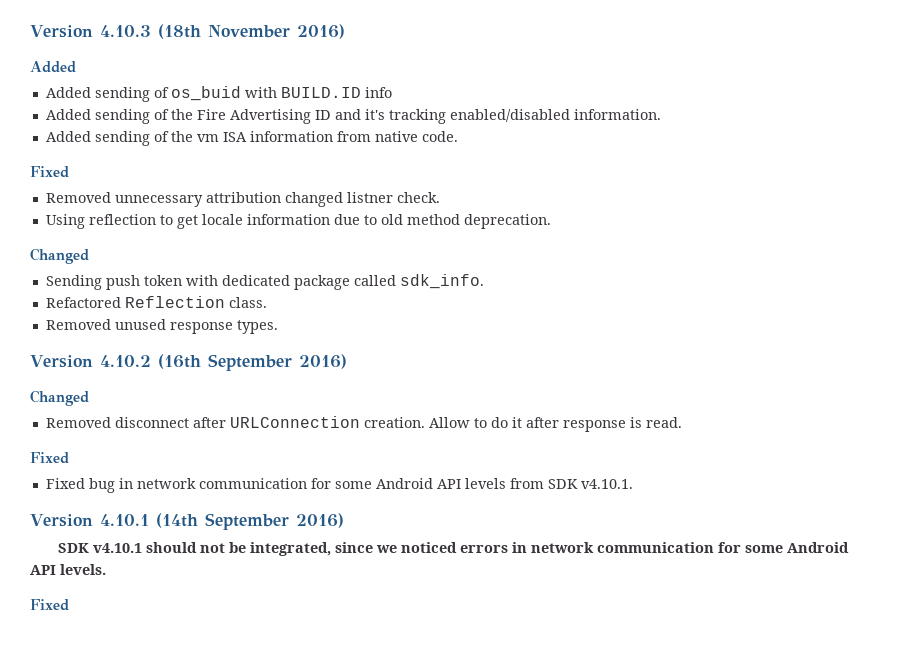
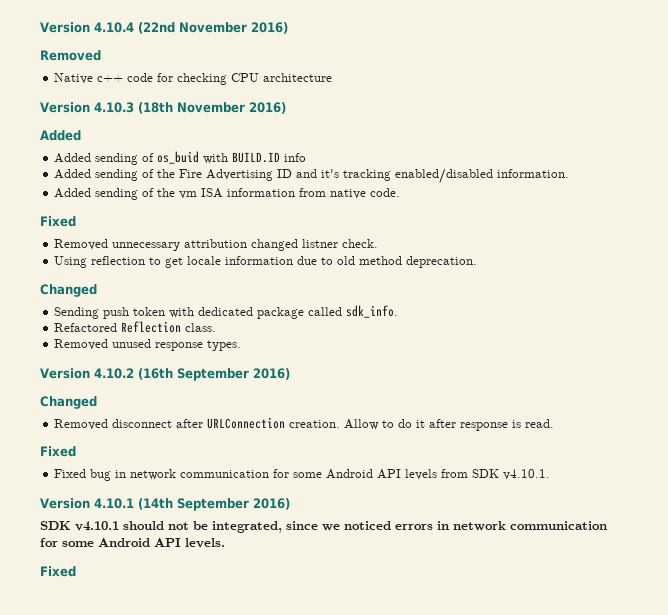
[30,25,93,38] Version -> [40,22,288,34] [40,50,101,61] [54,73,333,85] [40,102,90,113] Version 4.10.4 (22nd November 2016) // Removed // Native c++ code for checking CPU architecture // Version

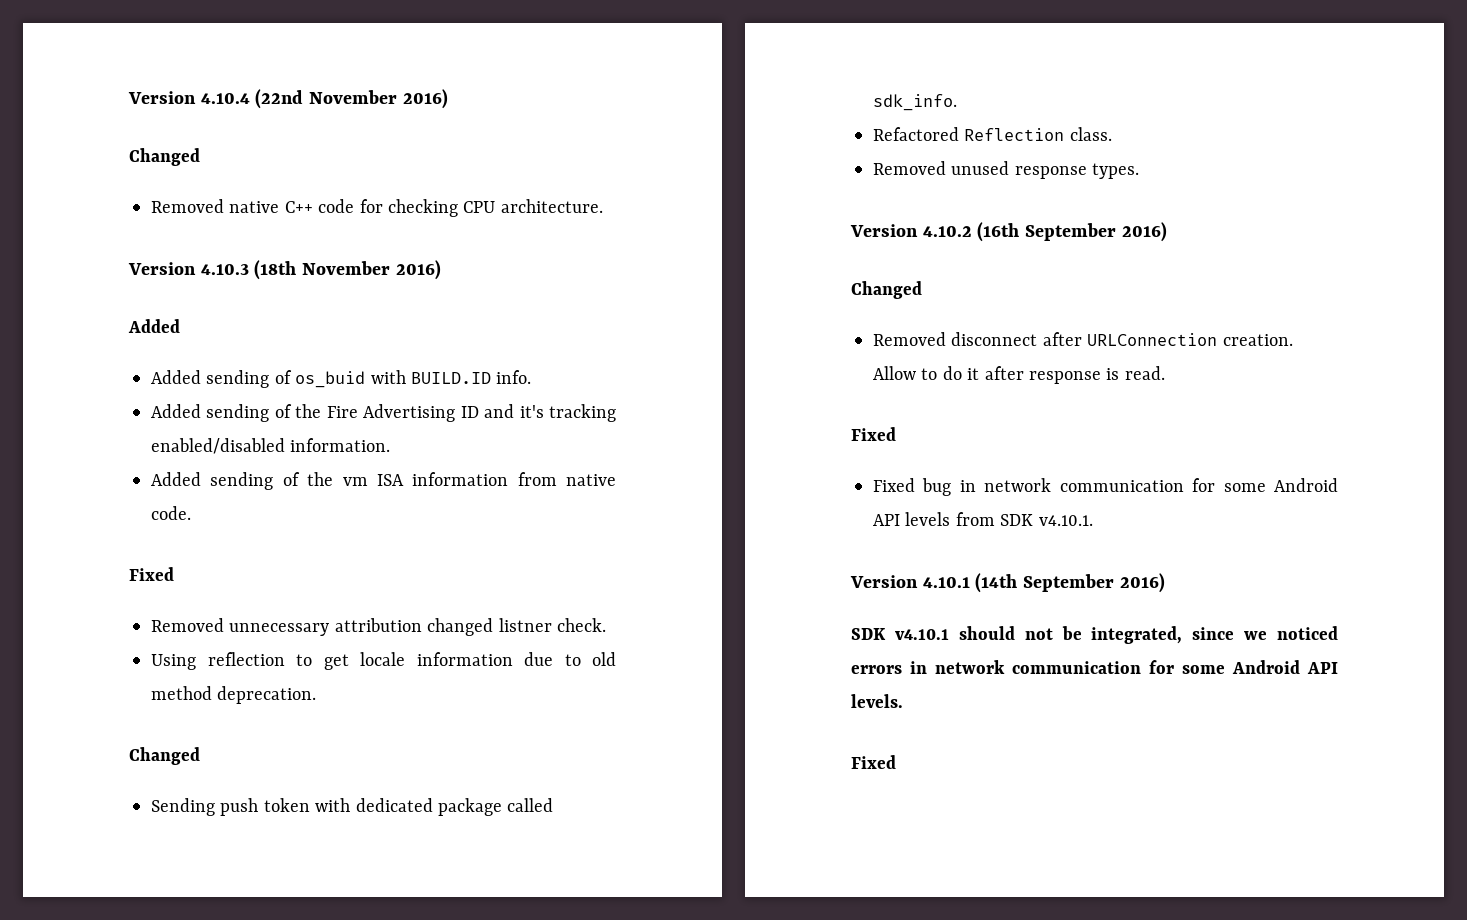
[40,50,101,61] [54,73,124,84] // Removed // Native c++ -> [129,148,200,166] [151,199,313,213] // Changed // Removed native C++
[263,73,333,82] architecture -> [500,199,603,213] architecture.
[284,153,307,162] info -> [496,370,532,384] info.

